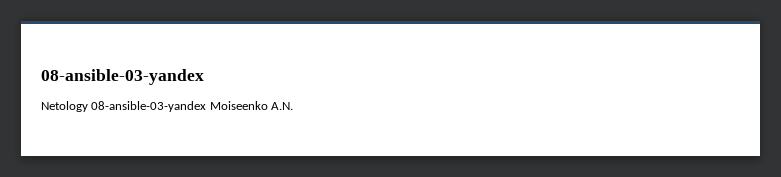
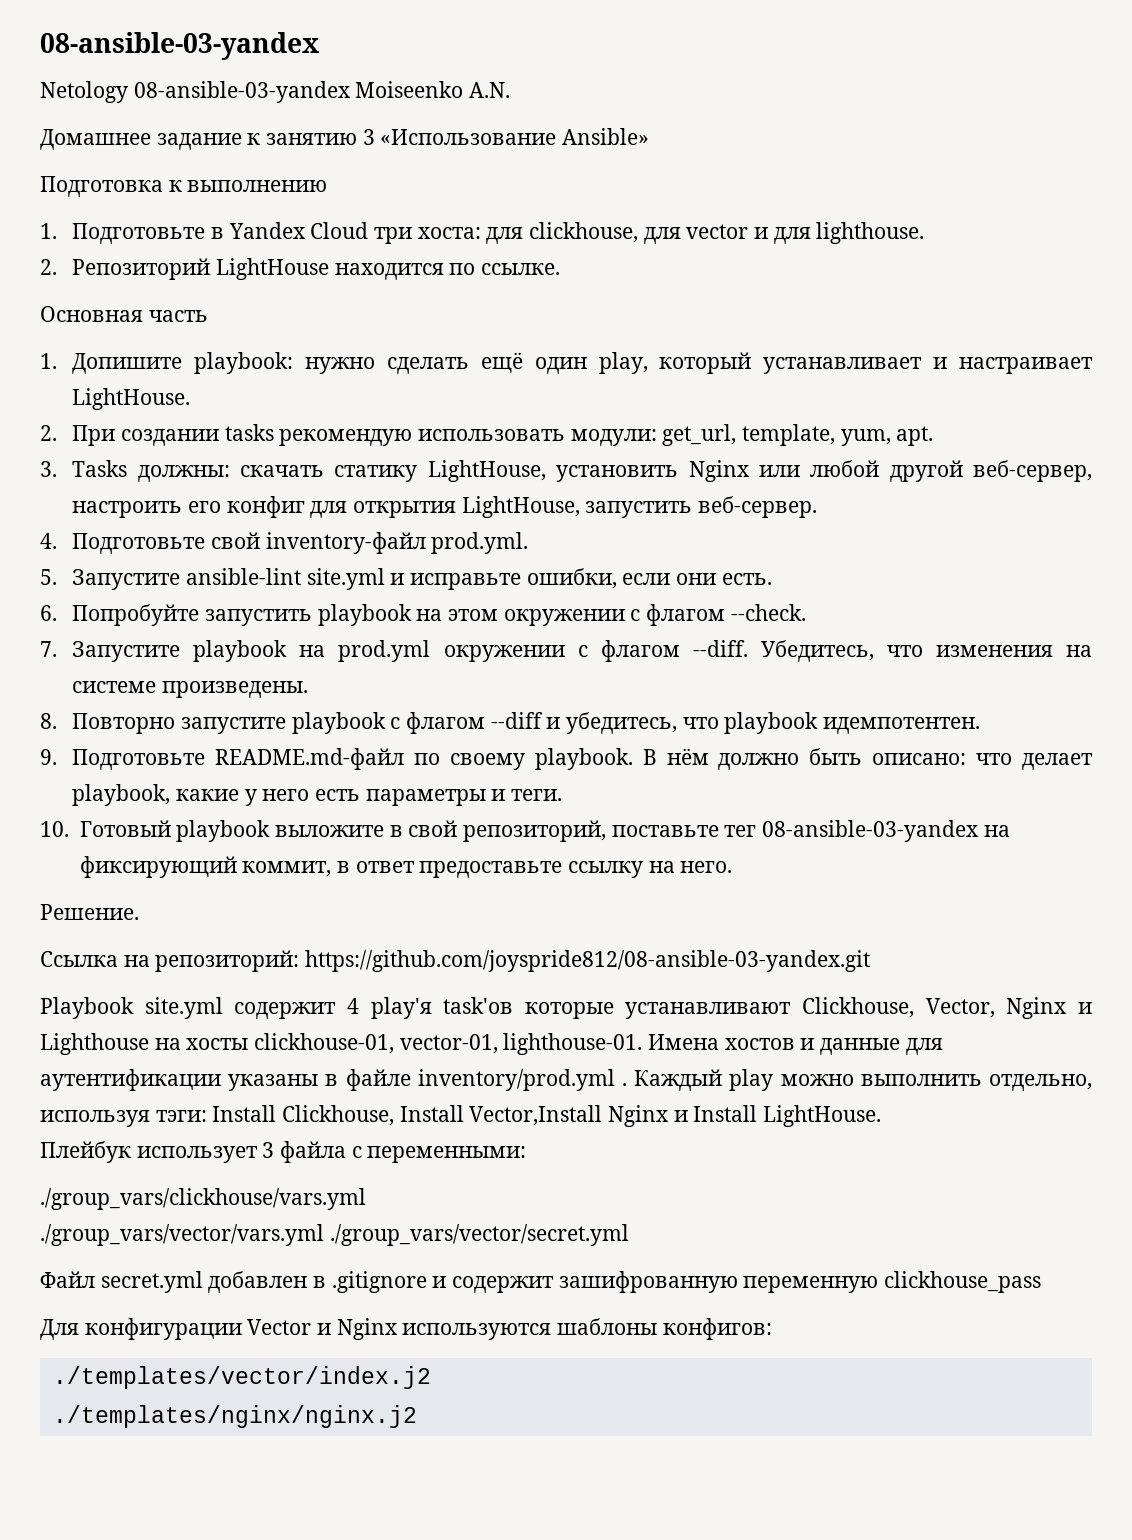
(294, 106) none -> [40,128,650,150] [40,176,328,197] [40,222,925,244] [40,258,560,280] [40,306,208,322] [40,352,1093,374] [72,388,191,410] [40,424,934,446] [40,460,1092,482] [72,496,817,518] [40,532,529,554] [40,568,772,590] [40,604,806,626] [40,640,1092,662] [72,681,308,698] [40,712,980,734] [40,748,1094,770] [72,784,562,806] [40,820,1010,842] [79,856,733,878] [40,904,139,920] [40,950,871,972] [40,997,1092,1019] [40,1033,943,1055] [40,1069,1093,1091] [40,1105,882,1127] [40,1141,527,1163] [40,1188,366,1210] [40,1224,629,1246] [40,1271,1042,1293] [40,1318,772,1340] [52,1366,431,1389] [52,1405,417,1428] // Домашнее задание к занятию 3 «Использование Ansible» // Подготовка к выполнению // 1. Подготовьте в Yandex Cloud три хоста: для clickhouse, для vector и для lighthouse. // 2. Репозиторий LightHouse находится по ссылке. // Основная часть // 1. Допишите playbook: нужно сделать ещё один play, который устанавливает и настраивает LightHouse. // 2. При создании tasks рекомендую использовать модули: get_url, template, yum, apt. // 3. Tasks должны: скачать статику LightHouse, установить Nginx или любой другой веб-сервер, настроить его конфиг для открытия LightHouse, запустить веб-сервер. // 4. Подготовьте свой inventory-файл prod.yml. // 5. Запустите ansible-lint site.yml и исправьте ошибки, если они есть. // 6. Попробуйте запустить playbook на этом окружении с флагом --check. // 7. Запустите playbook на prod.yml окружении с флагом --diff. Убедитесь, что изменения на системе произведены. // 8. Повторно запустите playbook с флагом --diff и убедитесь, что playbook идемпотентен. // 9. Подготовьте README.md-файл по своему playbook. В нём должно быть описано: что делает playbook, какие у него есть параметры и теги. // 10. Готовый playbook выложите в свой репозиторий, поставьте тег 08-ansible-03-yandex на фиксирующий коммит, в ответ предоставьте ссылку на него. // Решение. // Ссылка на репозиторий: https://github.com/joyspride812/08-ansible-03-yandex.git // Playbook site.yml содержит 4 play'я task'ов которые устанавливают Clickhouse, Vector, Nginx и Lighthouse на хосты clickhouse-01, vector-01, lighthouse-01. Имена хостов и данные для аутентификации указаны в файле inventory/prod.yml . Каждый play можно выполнить отдельно, используя тэги: Install Clickhouse, Install Vector,Install Nginx и Install LightHouse. // Плейбук использует 3 файла с переменными: // ./group_vars/clickhouse/vars.yml // ./group_vars/vector/vars.yml ./group_vars/vector/secret.yml // Файл secret.yml добавлен в .gitignore и содержит зашифрованную переменную clickhouse_pass // Для конфигурации Vector и Nginx используются шаблоны конфигов: // ./templates/vector/index.j2 // ./templates/nginx/nginx.j2

